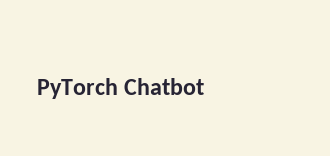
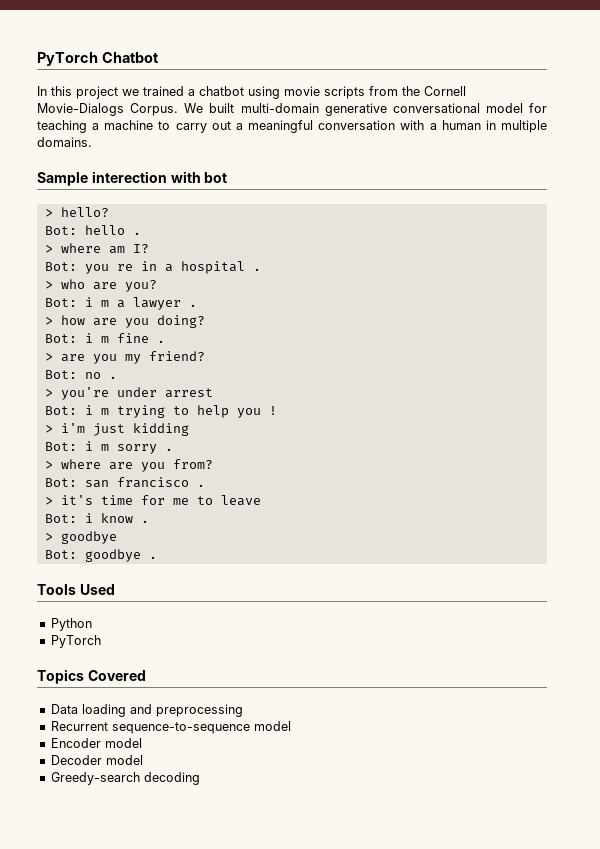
(205, 86) none -> [37,86,466,99] [37,103,547,116] [37,120,547,133] [37,137,92,147] [37,171,228,186] [44,207,109,217] [44,225,141,235] [44,243,149,254] [44,261,261,274] [44,279,157,292] [44,297,197,310] [44,315,205,328] [44,333,165,343] [44,351,205,364] [44,370,117,379] [44,387,213,400] [44,405,277,418] [44,423,189,436] [44,441,173,454] [44,459,213,472] [44,477,205,488] [44,495,261,506] [44,513,149,523] [44,531,117,544] [44,549,157,562] [37,584,115,595] [50,618,92,631] [50,635,101,648] [37,669,146,684] [50,704,243,717] [50,721,291,734] [50,738,142,748] [50,755,143,765] [50,772,200,785] // In this project we trained a chatbot using movie scripts from the Cornell Movie-Dialogs Corpus. We built multi-domain generative conversational model for teaching a machine to carry out a meaningful conversation with a human in multiple domains. // Sample interection with bot // > hello? // Bot: hello . // > where am I? // Bot: you re in a hospital . // > who are you? // Bot: i m a lawyer . // > how are you doing? // Bot: i m fine . // > are you my friend? // Bot: no . // > you're under arrest // Bot: i m trying to help you ! // > i'm just kidding // Bot: i m sorry . // > where are you from? // Bot: san francisco . // > it's time for me to leave // Bot: i know . // > goodbye // Bot: goodbye . // Tools Used // Python // PyTorch // Topics Covered // Data loading and preprocessing // Recurrent sequence-to-sequence model // Encoder model // Decoder model // Greedy-search decoding

